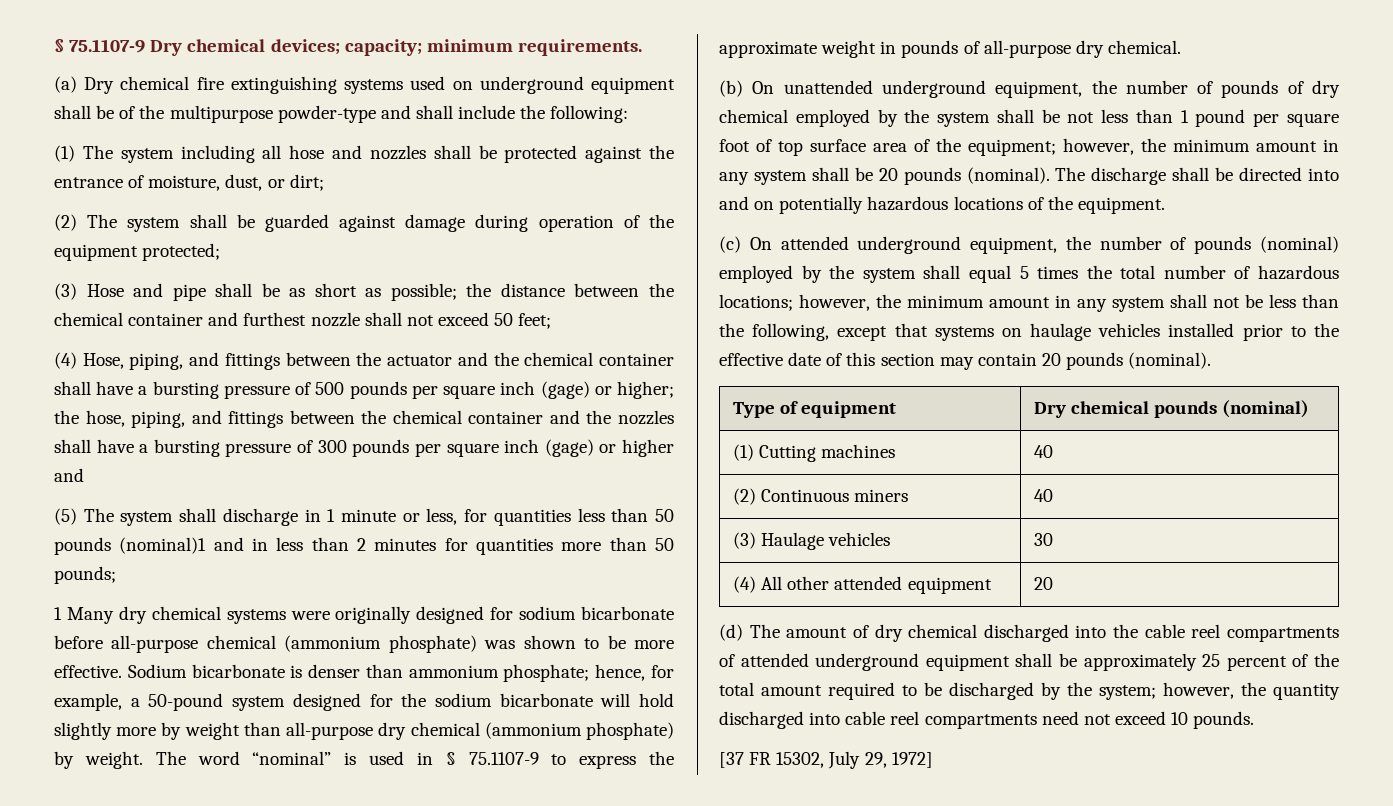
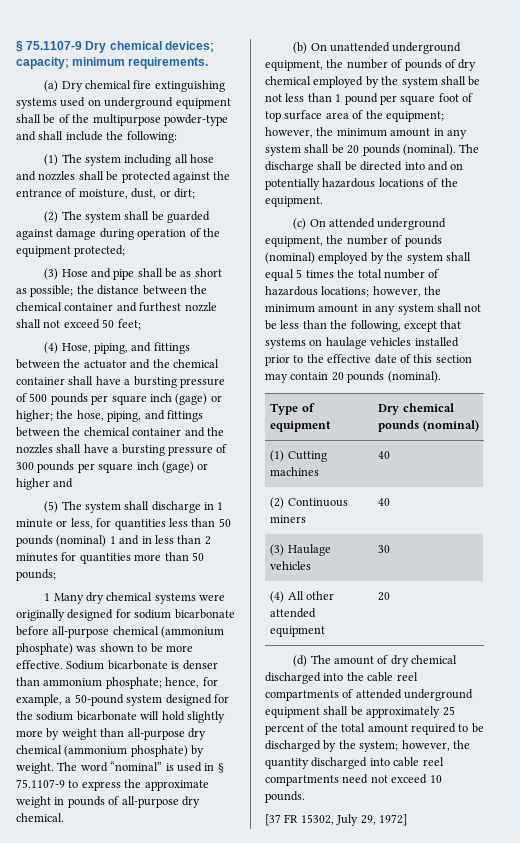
[119,537,207,554] (nominal)1 -> [56,535,116,547] (nominal) 1

